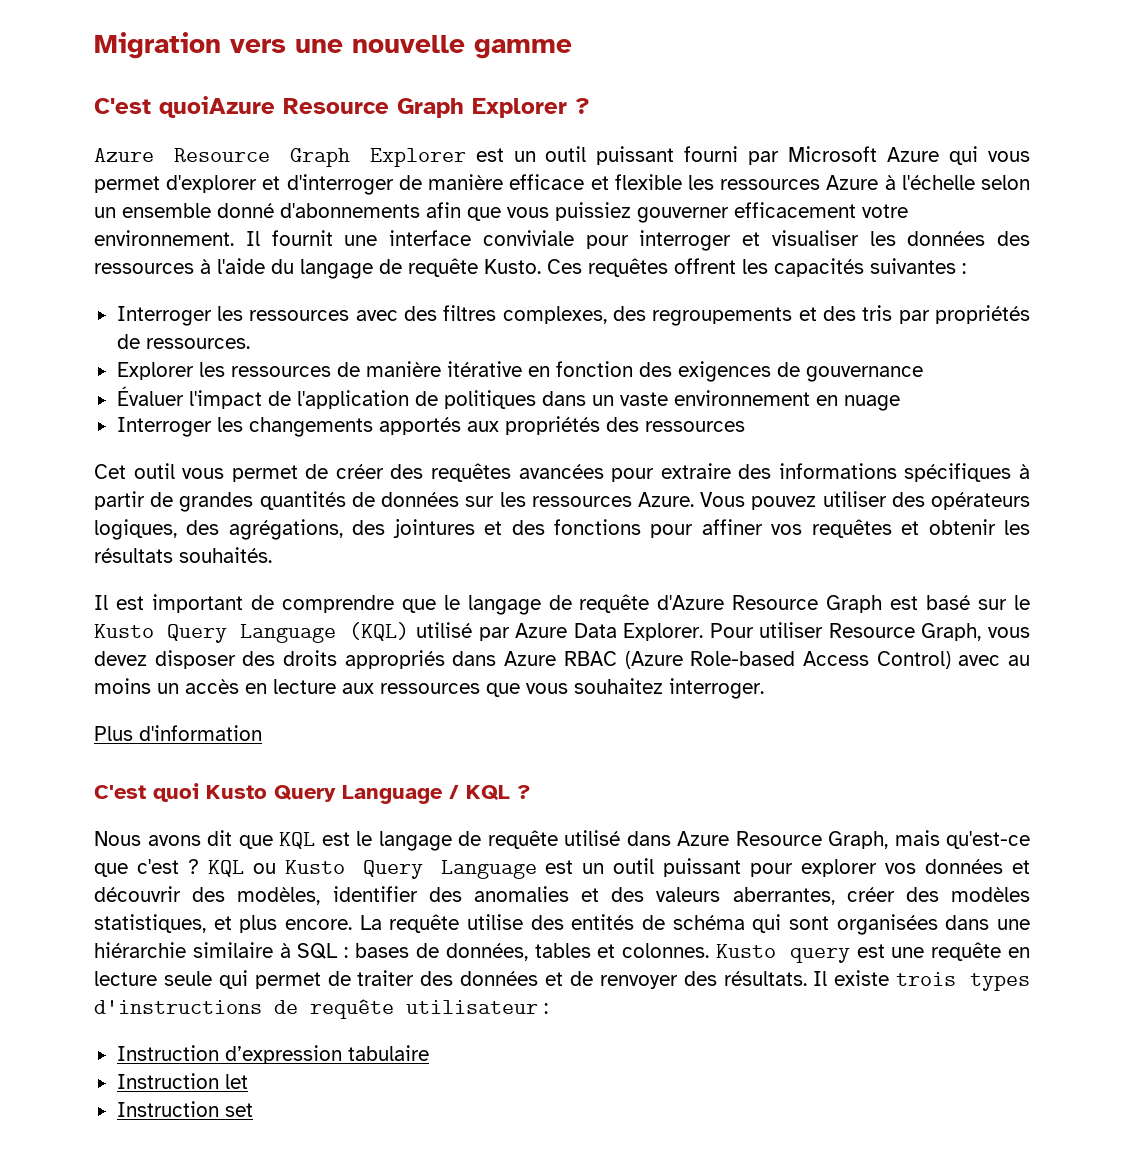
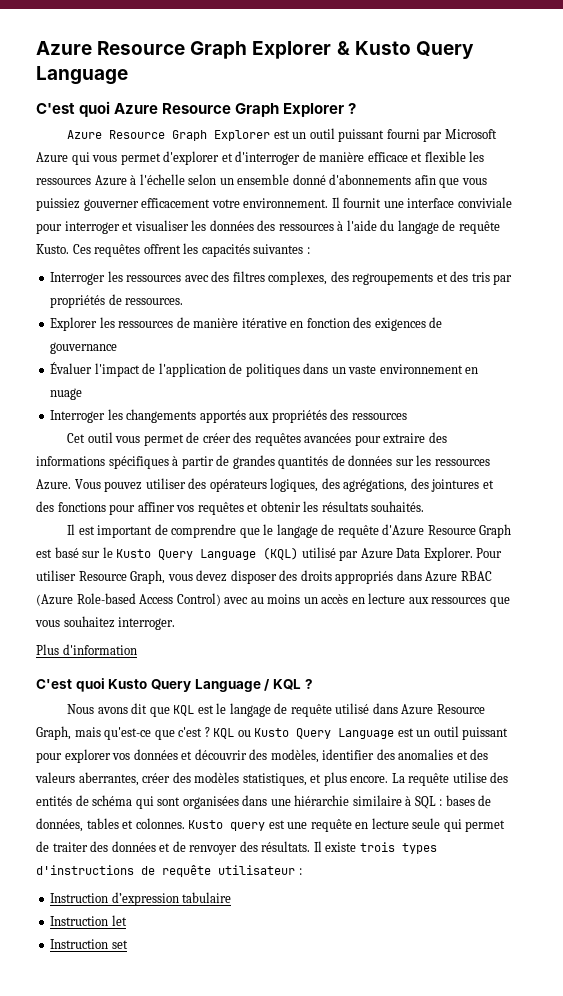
[94,32,572,59] [94,96,275,118] Migration vers une nouvelle gamme // C'est quoiAzure -> [36,41,474,59] [36,66,128,85] [36,101,159,117] Azure Resource Graph Explorer & Kusto Query Language // C'est quoi Azure

